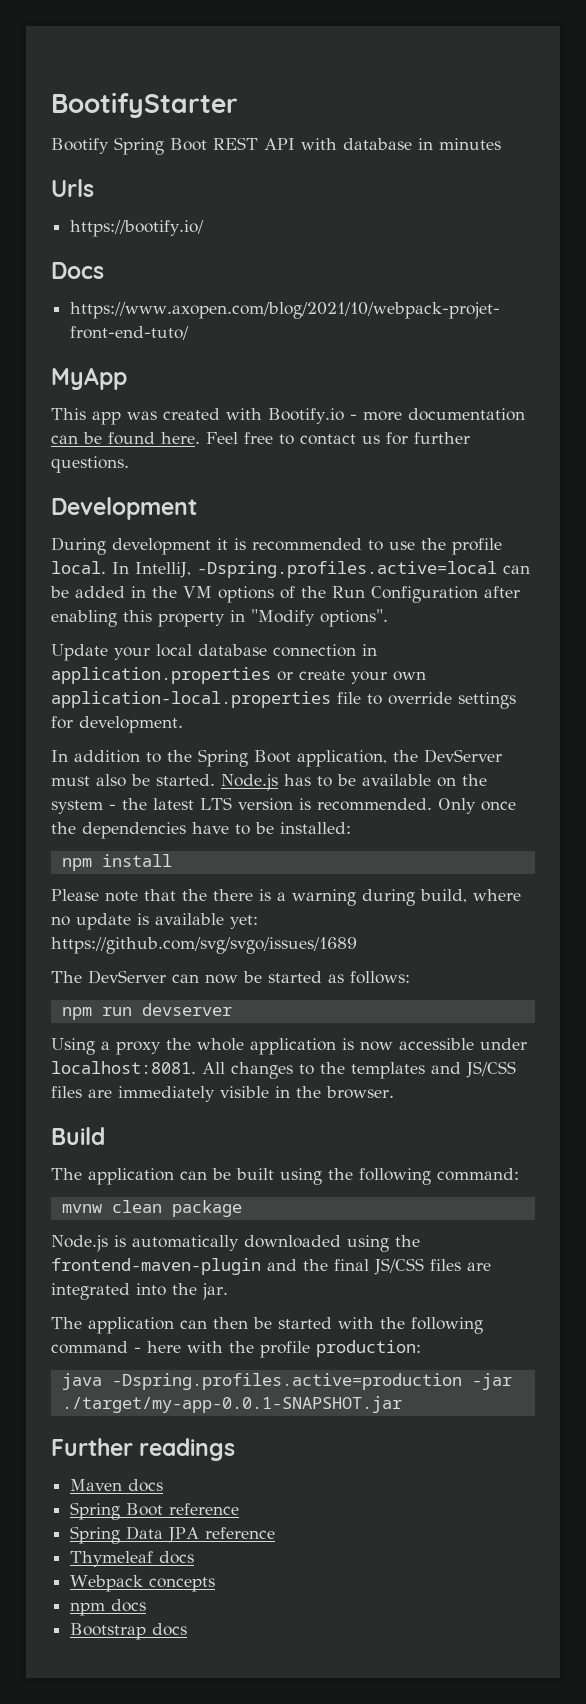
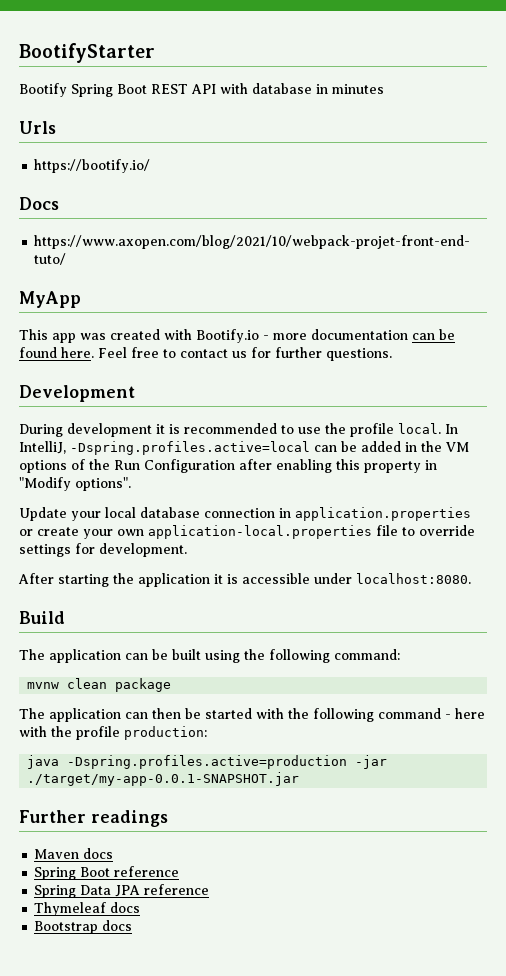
[51,749,502,767] [51,774,487,791] [51,797,516,814] [51,822,351,839] [61,854,172,871] [51,889,521,906] [51,913,258,930] [51,937,357,954] [51,970,410,984] [61,1003,232,1020] [51,1038,527,1055] [51,1061,516,1079] [51,1086,394,1102] In addition to the Spring Boot application, the DevServer must also be started. Node.js has to be available on the system - the latest LTS version is recommended. Only once the dependencies have to be installed: // npm install // Please note that the there is a warning during build, where no update is available yet: https://github.com/svg/svgo/issues/1689 // The DevServer can now be started as follows: // npm run devserver // Using a proxy the whole application is now accessible under localhost:8081. All changes to the templates and JS/CSS files are immediately visible in the browser. -> [18,573,471,587] After starting the application it is accessible under localhost:8080.
[51,1235,420,1252] [51,1258,491,1275] [51,1283,228,1300] // Node.js is automatically downloaded using the frontend-maven-plugin and the final JS/CSS files are integrated into the jar. -> (172, 685) none
[70,1575,216,1592] [70,1599,147,1616] // Webpack concepts // npm docs -> (141, 907) none

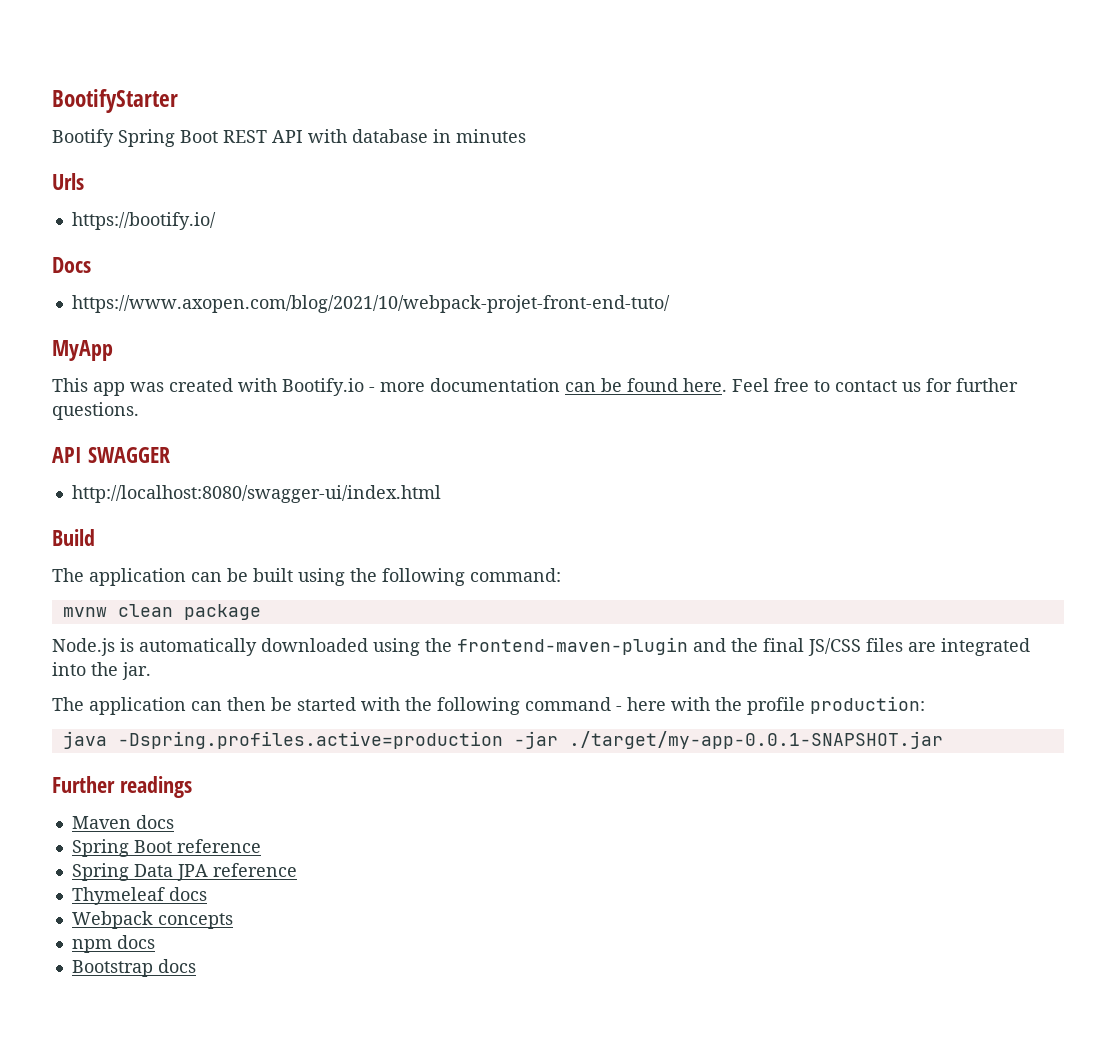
[19,385,135,402] [19,423,458,437] [19,441,469,455] [19,459,437,473] [19,477,131,491] [19,507,471,521] [19,525,475,539] [19,543,187,557] [18,573,471,587] Development // During development it is recommended to use the profile local. In IntelliJ, -Dspring.profiles.active=local can be added in the VM options of the Run Configuration after enabling this property in "Modify options". // Update your local database connection in application.properties or create your own application-local.properties file to override settings for development. // After starting the application it is accessible under localhost:8080. -> [52,447,170,463] [71,485,441,503] API SWAGGER // http://localhost:8080/swagger-ui/index.html
(172, 685) none -> [52,637,1030,656] [52,662,151,680] // Node.js is automatically downloaded using the frontend-maven-plugin and the final JS/CSS files are integrated into the jar.
(141, 907) none -> [71,911,233,929] [71,935,155,953] // Webpack concepts // npm docs

